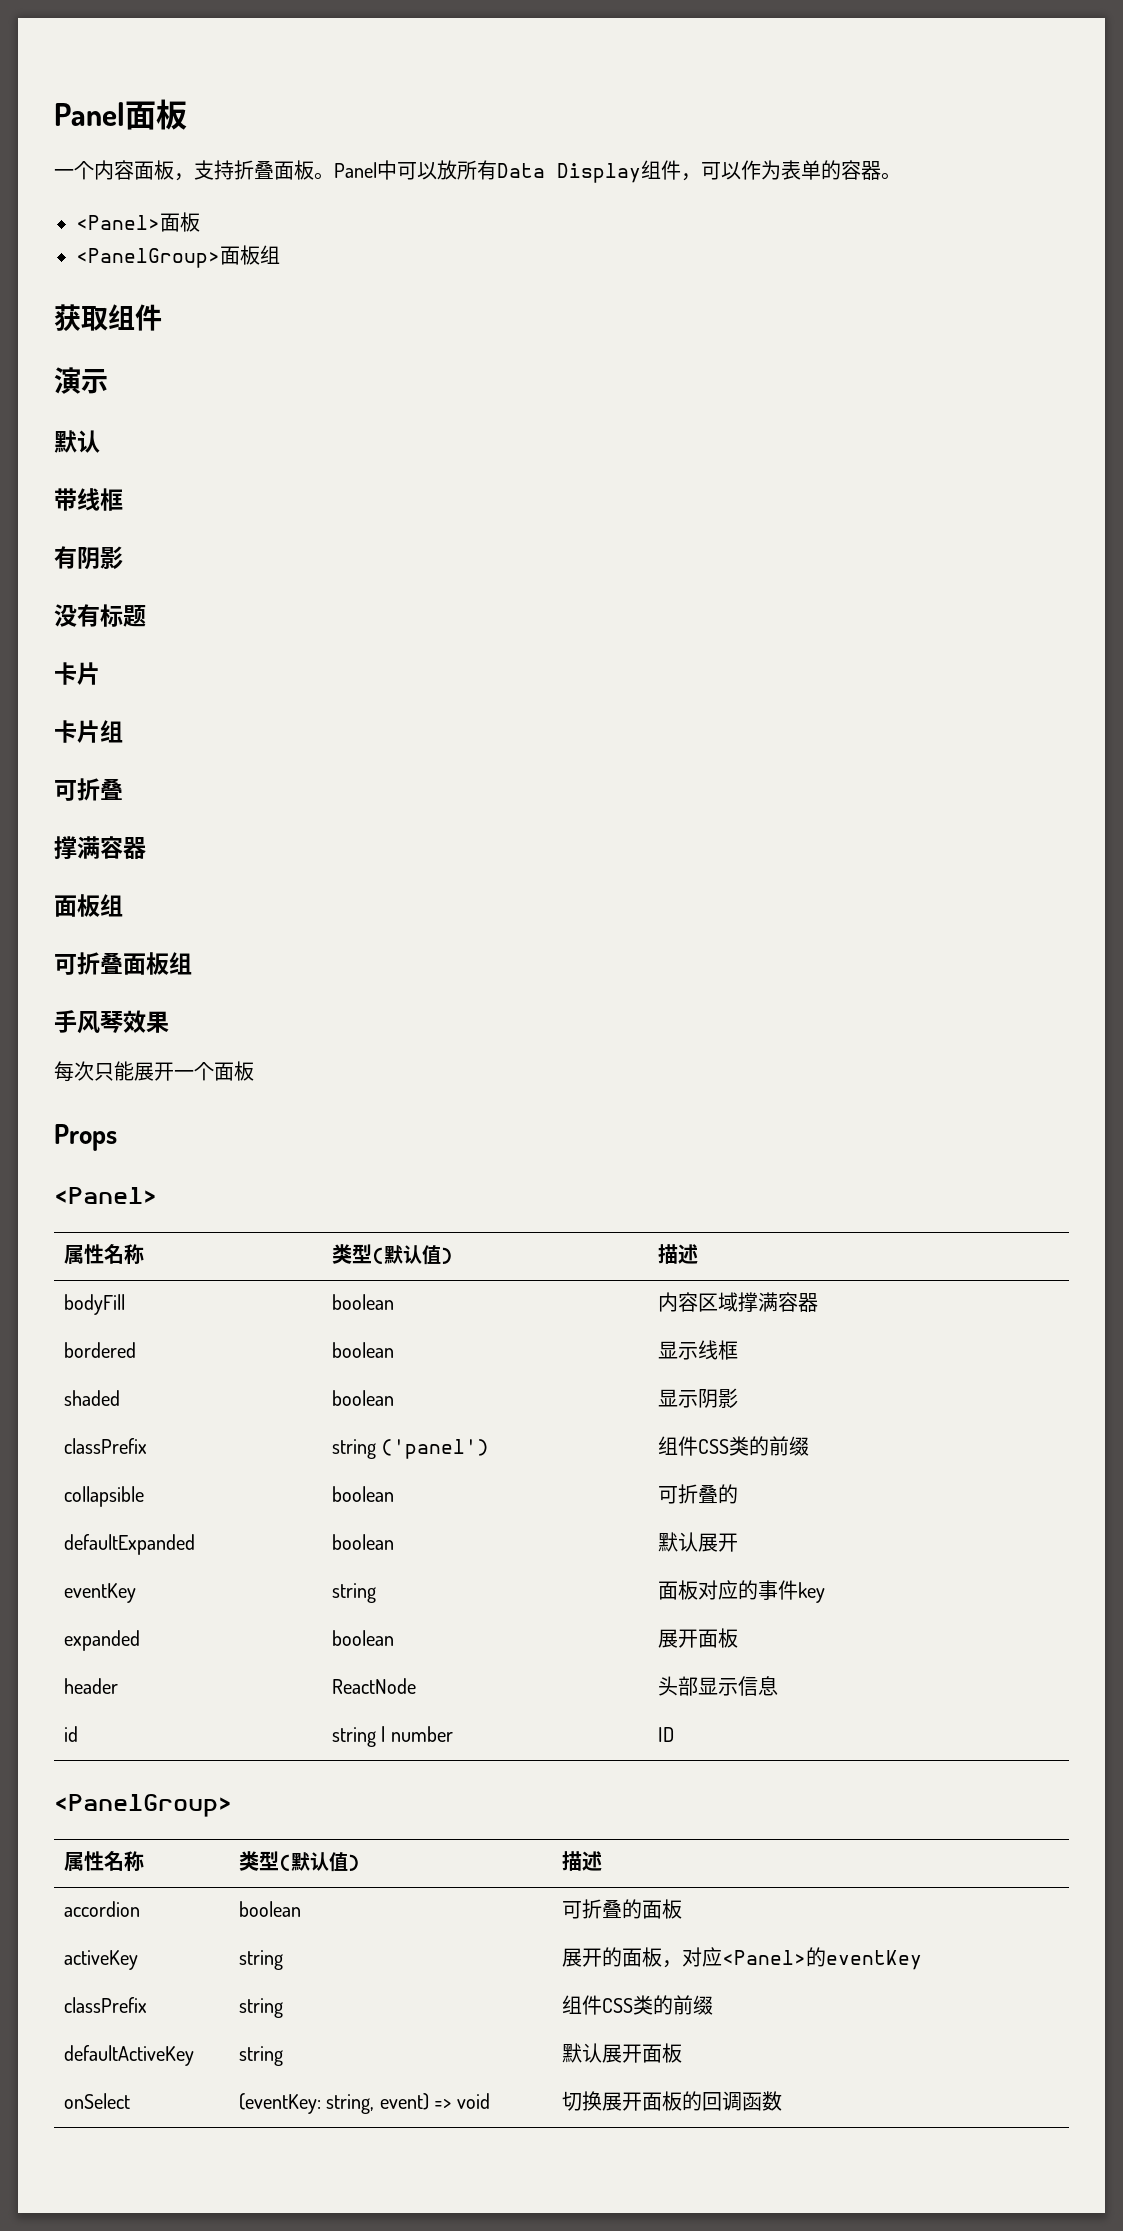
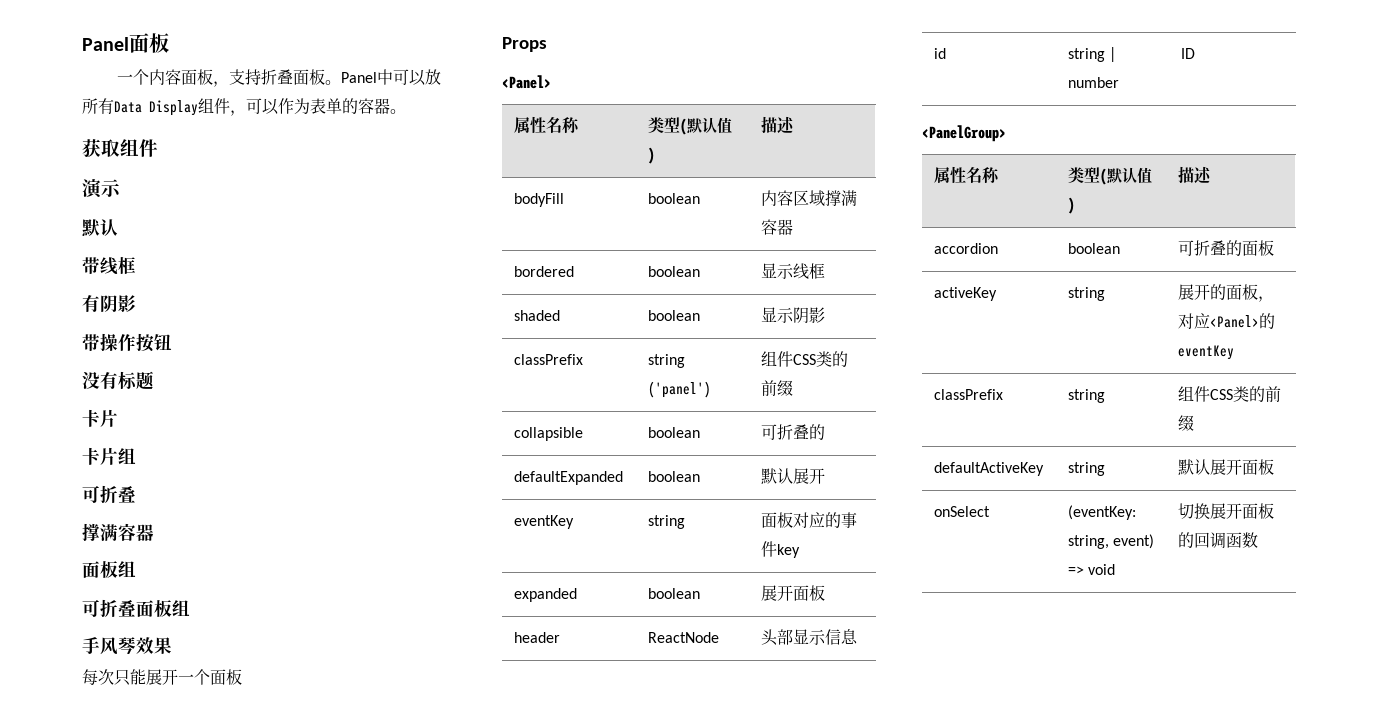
[76,212,200,232] [76,245,280,268] // <Panel>面板 // <PanelGroup>面板组 -> (406, 111) none
(123, 558) none -> [81,333,172,352] // 带操作按钮

